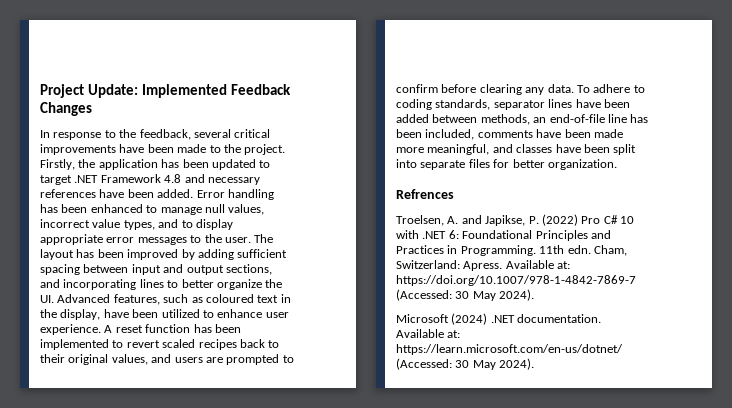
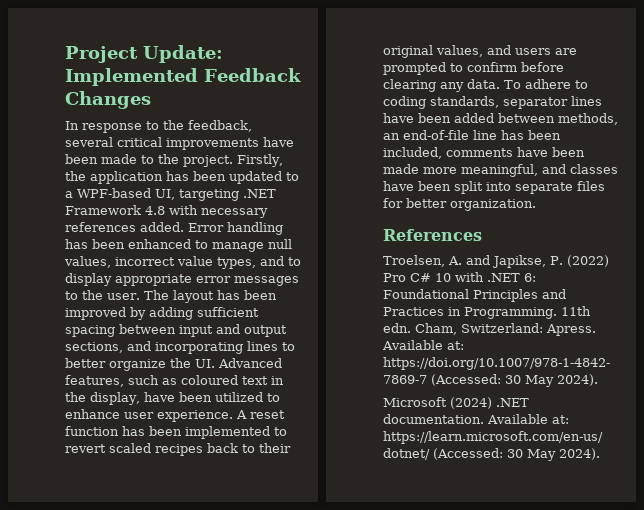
[40,175,72,185] target -> [65,188,239,201] a WPF-based UI, targeting
[184,174,205,183] and -> [169,205,198,215] with
[99,189,154,198] have been -> (136, 227) none
[396,189,454,199] Refrences -> [383,229,482,241] References

